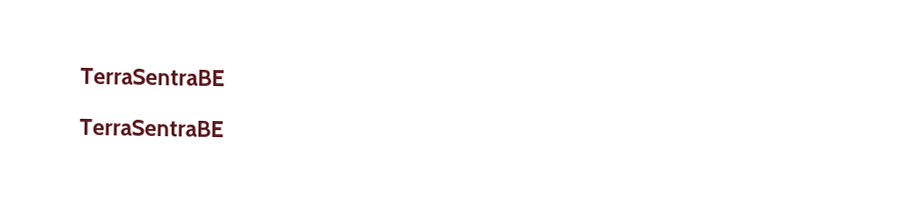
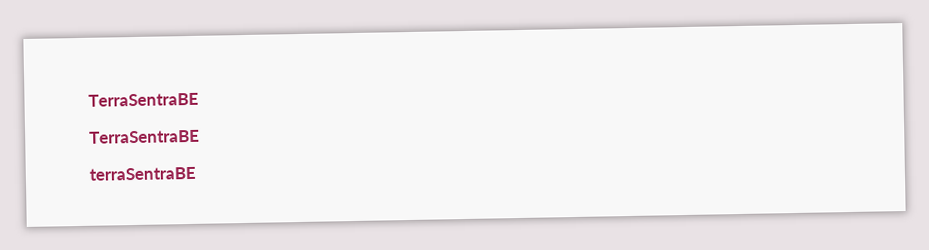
(224, 128) none -> [89,166,196,181] // terraSentraBE

